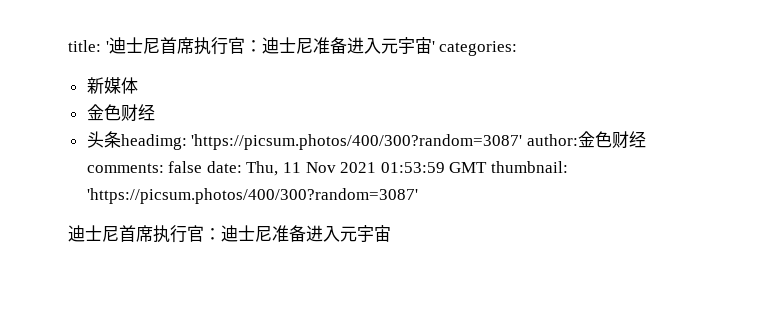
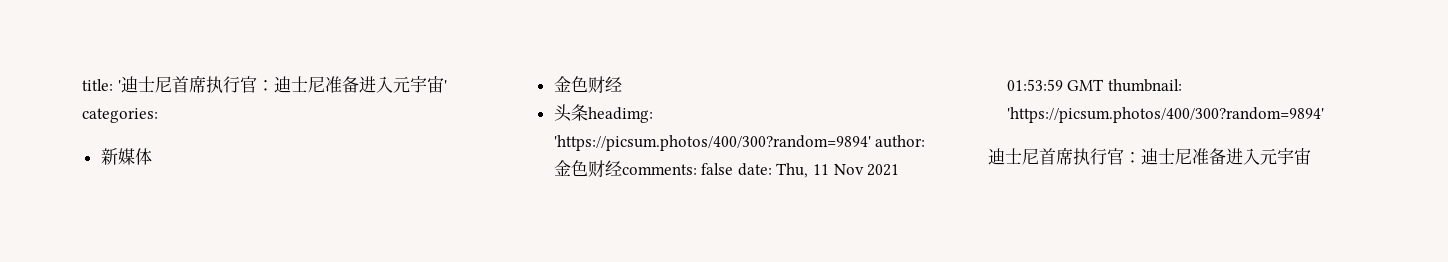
[191,134,523,150] 'https://picsum.photos/400/300?random=3087' -> [553,135,871,151] 'https://picsum.photos/400/300?random=9894'
[86,188,418,204] 'https://picsum.photos/400/300?random=3087' -> [1006,107,1324,123] 'https://picsum.photos/400/300?random=9894'

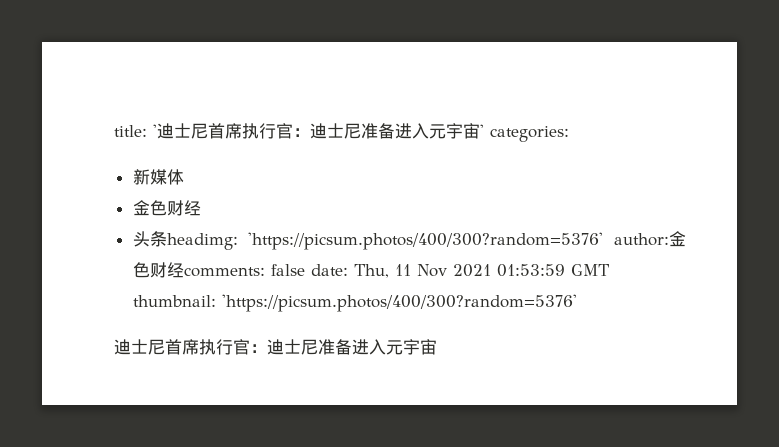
[553,135,871,151] 'https://picsum.photos/400/300?random=9894' -> [248,232,604,250] 'https://picsum.photos/400/300?random=5376'
[1006,107,1324,123] 'https://picsum.photos/400/300?random=9894' -> [221,294,577,312] 'https://picsum.photos/400/300?random=5376'

